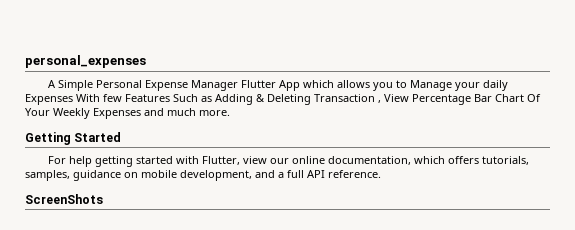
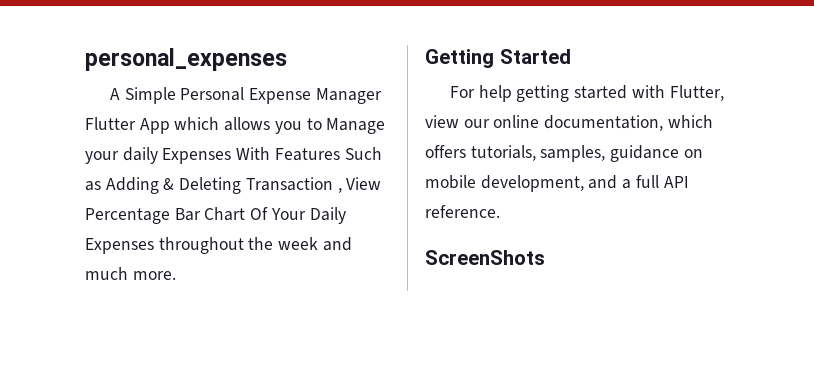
[103,94,122,102] few -> (271, 153) none
[53,108,141,119] Weekly Expenses -> [309,207,346,224] [85,237,319,254] Daily Expenses throughout the week

